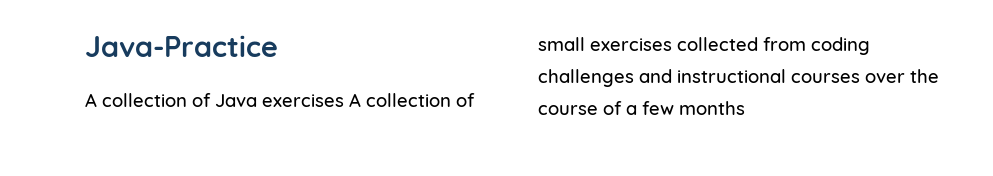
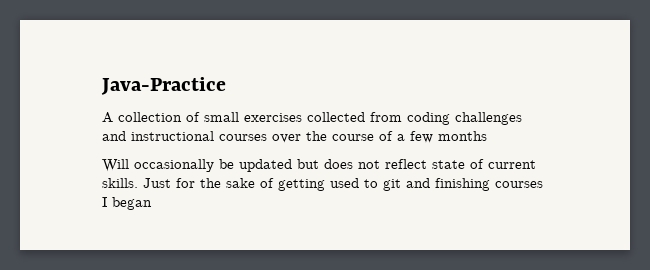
[215,93,475,107] Java exercises A collection of -> (200, 117) none
(745, 108) none -> [102,159,536,172] [102,178,543,191] [102,197,152,210] // Will occasionally be updated but does not reflect state of current skills. Just for the sake of getting used to git and finishing courses I began

